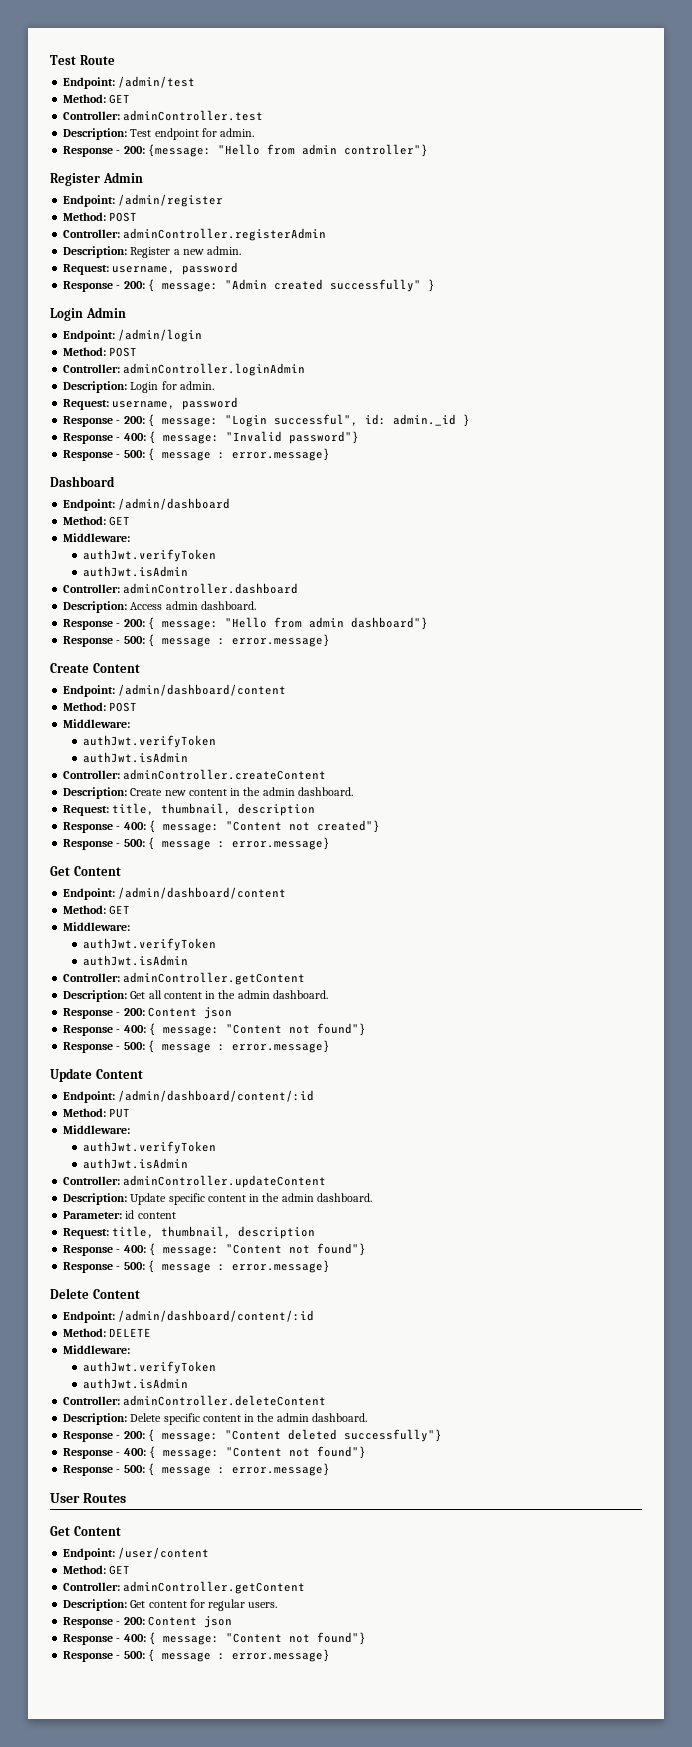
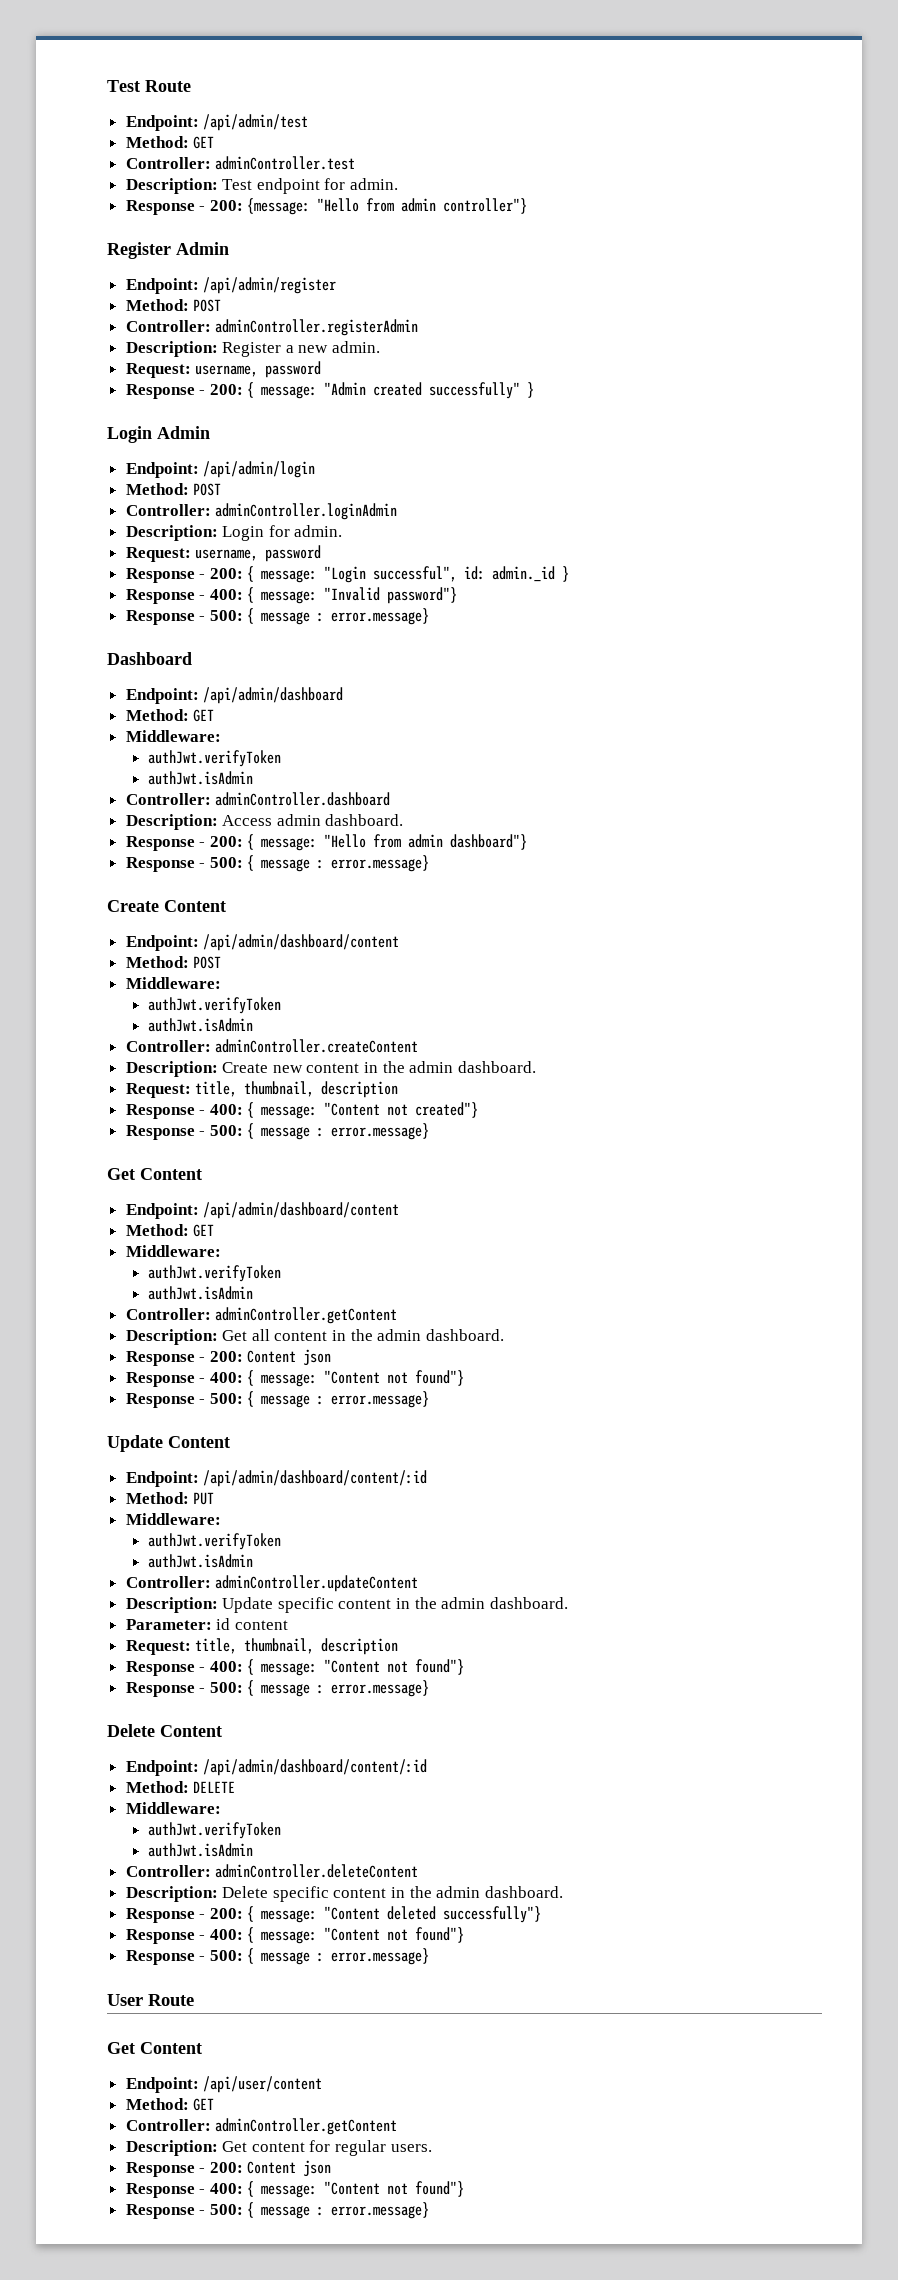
[118,76,196,88] /admin/test -> [203,114,309,131] /api/admin/test
[118,194,224,207] /admin/register -> [203,277,337,294] /api/admin/register
[118,329,203,342] /admin/login -> [203,461,316,478] /api/admin/login
[118,498,231,510] /admin/dashboard -> [203,687,344,704] /api/admin/dashboard
[118,684,287,696] /admin/dashboard/content -> [203,934,400,951] /api/admin/dashboard/content
[118,887,287,899] /admin/dashboard/content -> [203,1202,400,1219] /api/admin/dashboard/content
[118,1090,315,1102] /admin/dashboard/content/:id -> [203,1470,428,1487] /api/admin/dashboard/content/:id
[118,1310,315,1322] /admin/dashboard/content/:id -> [203,1759,428,1776] /api/admin/dashboard/content/:id
[82,1493,126,1503] [50,1526,121,1536] [63,1547,210,1560] Routes // Get Content // Endpoint: /user/content -> [148,1994,194,2006] [107,2042,202,2054] [125,2076,323,2093] Route // Get Content // Endpoint: /api/user/content

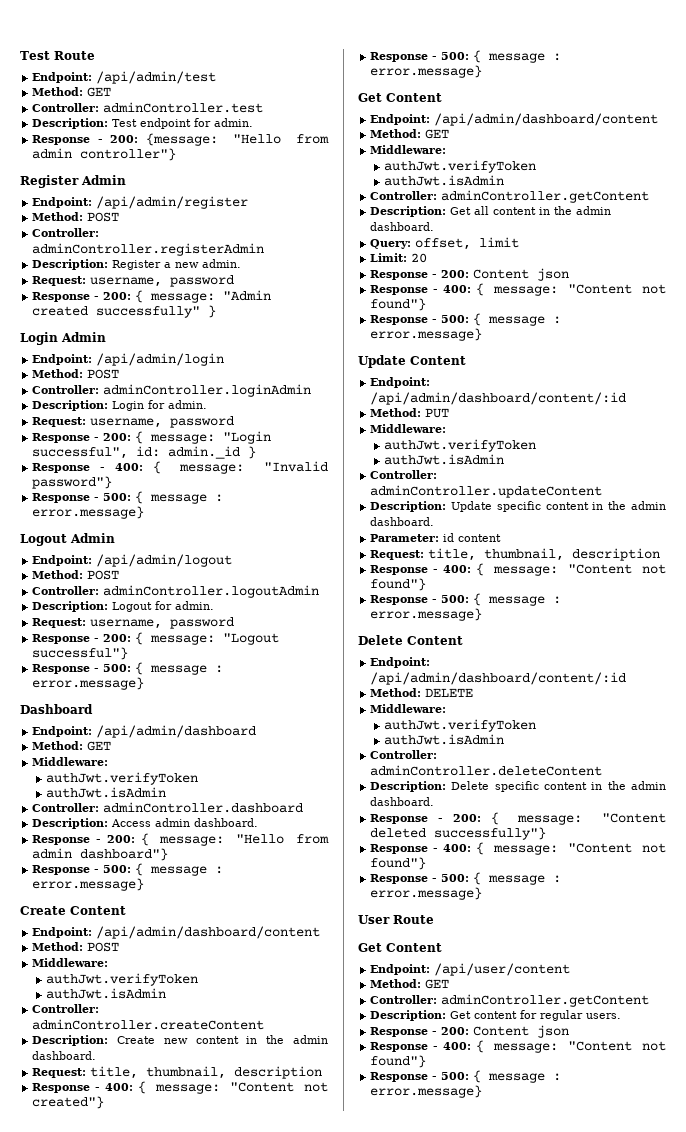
(430, 616) none -> [20,533,115,546] [32,554,233,567] [32,570,120,580] [32,585,320,598] [32,601,215,612] [32,617,235,629] [32,632,280,645] [32,647,129,660] [32,662,224,675] [32,677,145,690] // Logout Admin // Endpoint: /api/admin/logout // Method: POST // Controller: adminController.logoutAdmin // Description: Logout for admin. // Request: username, password // Response - 200: { message: "Logout successful"} // Response - 500: { message : error.message}
(504, 1335) none -> [370,237,520,250] [370,253,428,263] // Query: offset, limit // Limit: 20

